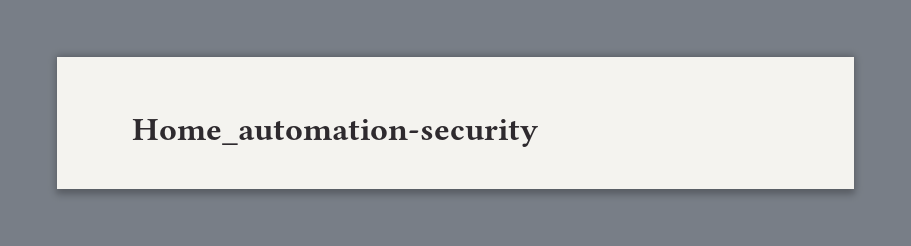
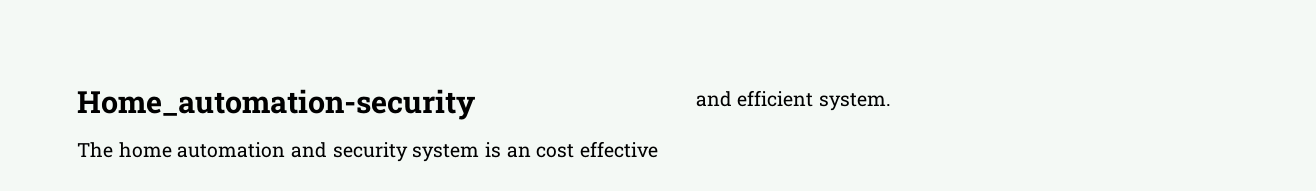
(538, 133) none -> [77,141,658,162] [696,90,891,111] // The home automation and security system is an cost effective and efficient system.

